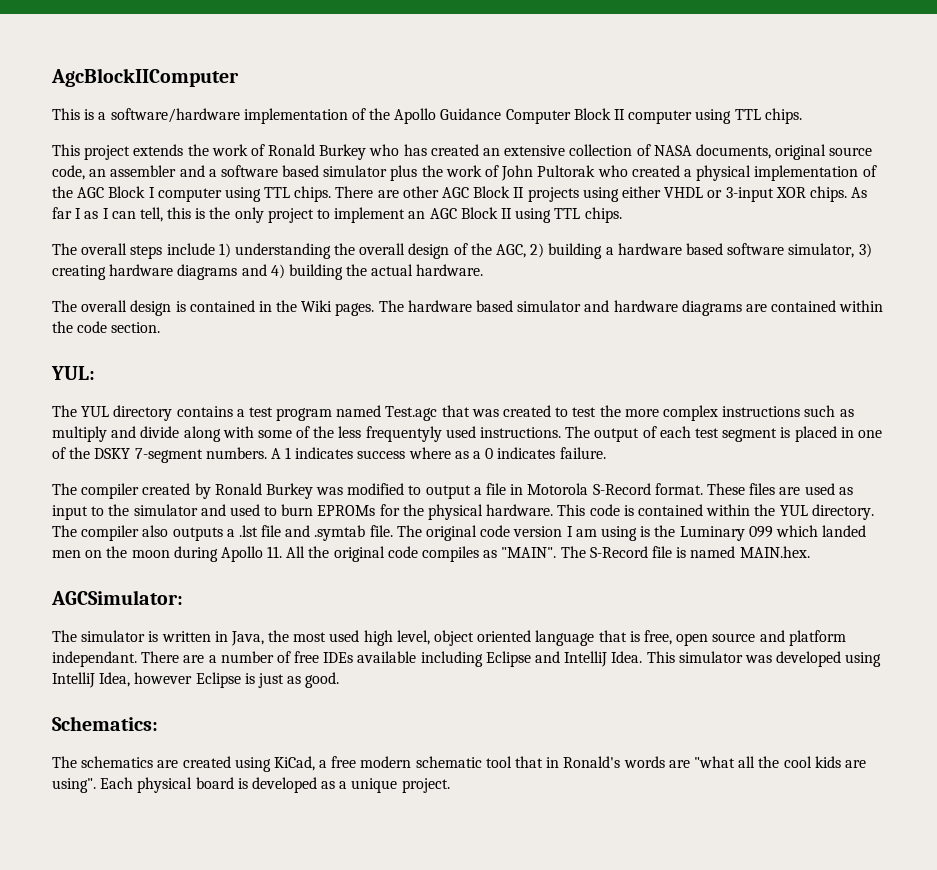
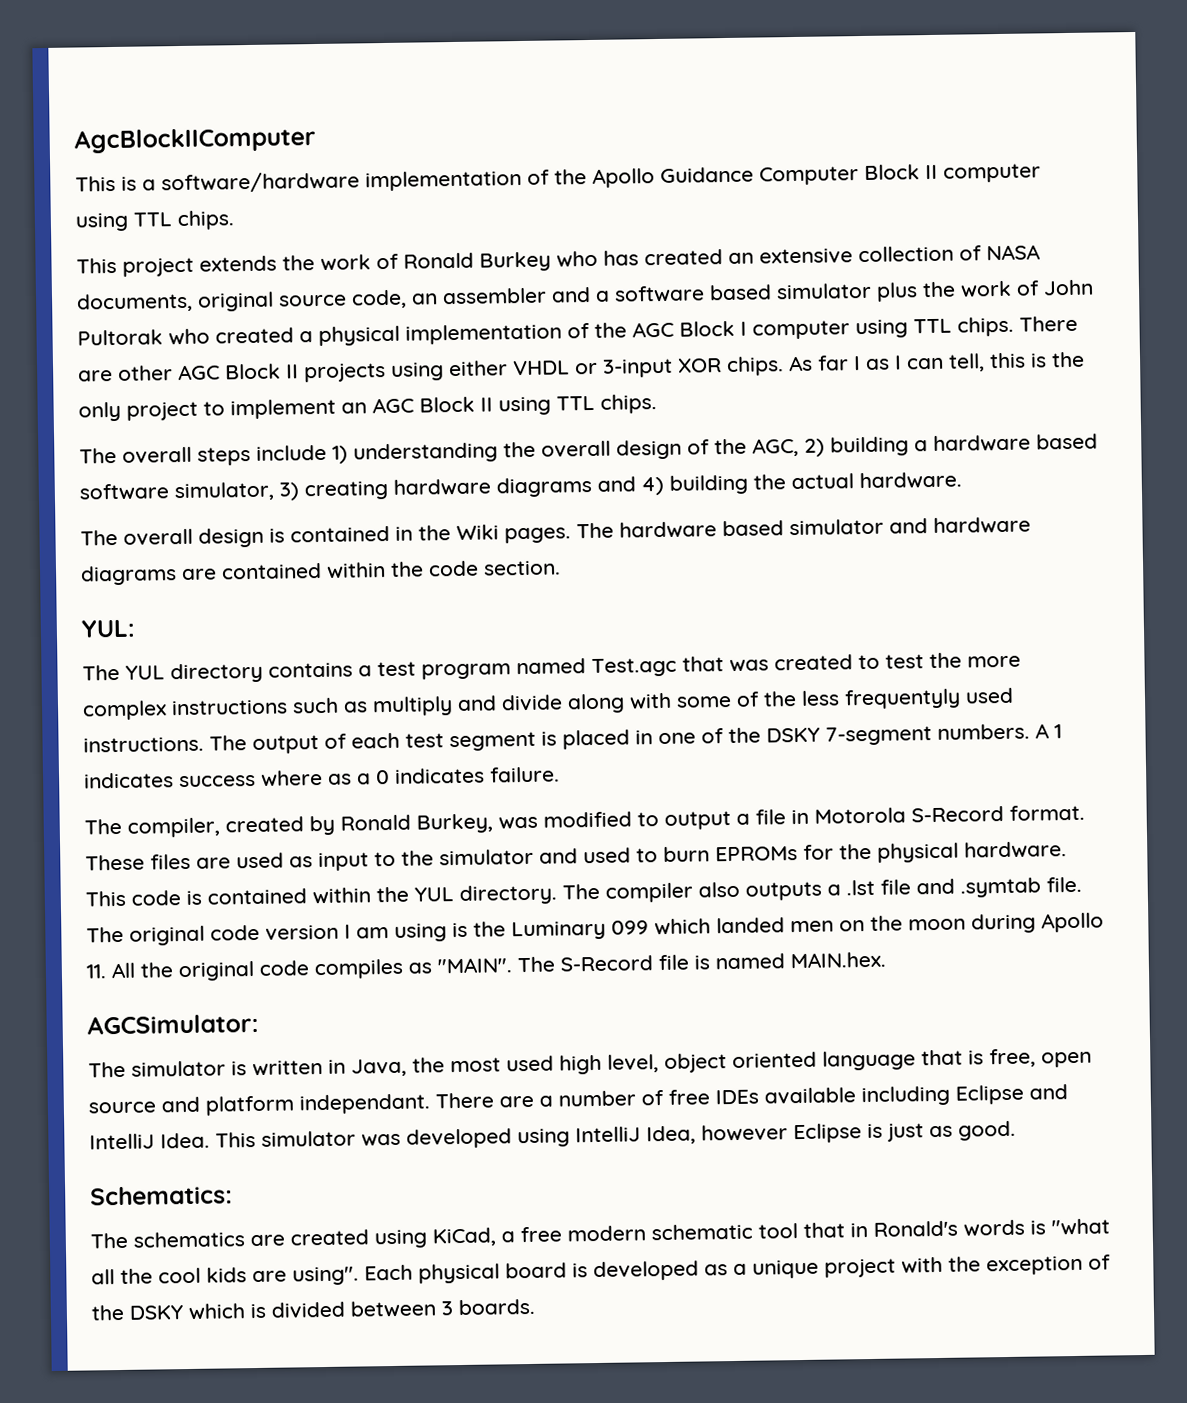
[81,483,140,499] compiler -> [127,817,220,838] compiler,
[265,483,313,499] Burkey -> [416,813,493,834] Burkey,
[668,760,690,768] are -> [1030,1220,1046,1235] is
[401,778,450,793] project. -> [824,1254,1111,1278] [91,1298,535,1321] project with the exception of the DSKY which is divided between 3 boards.

